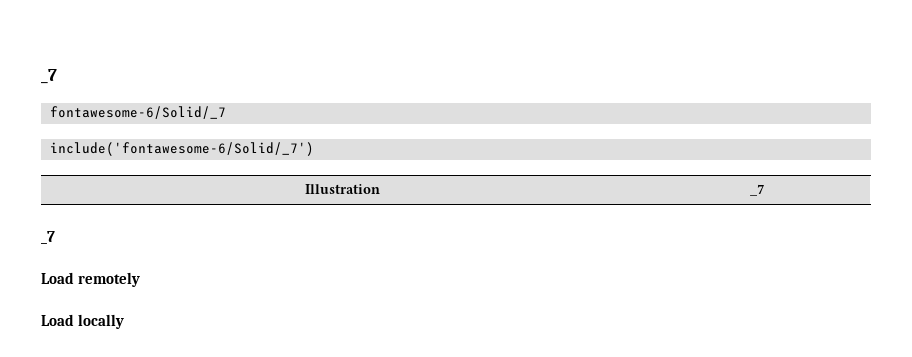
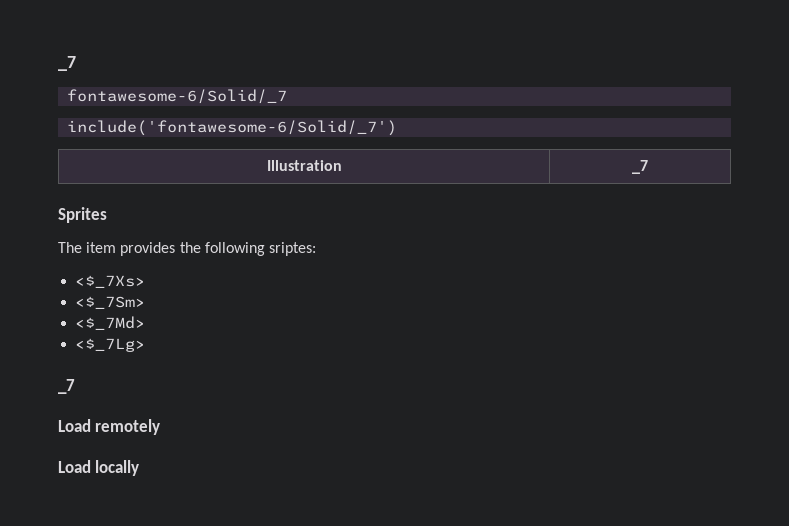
(764, 190) none -> [58,207,107,223] [58,242,316,256] [75,275,146,288] [75,296,146,309] [75,316,146,330] [75,338,146,352] // Sprites // The item provides the following sriptes: // <$_7Xs> // <$_7Sm> // <$_7Md> // <$_7Lg>

